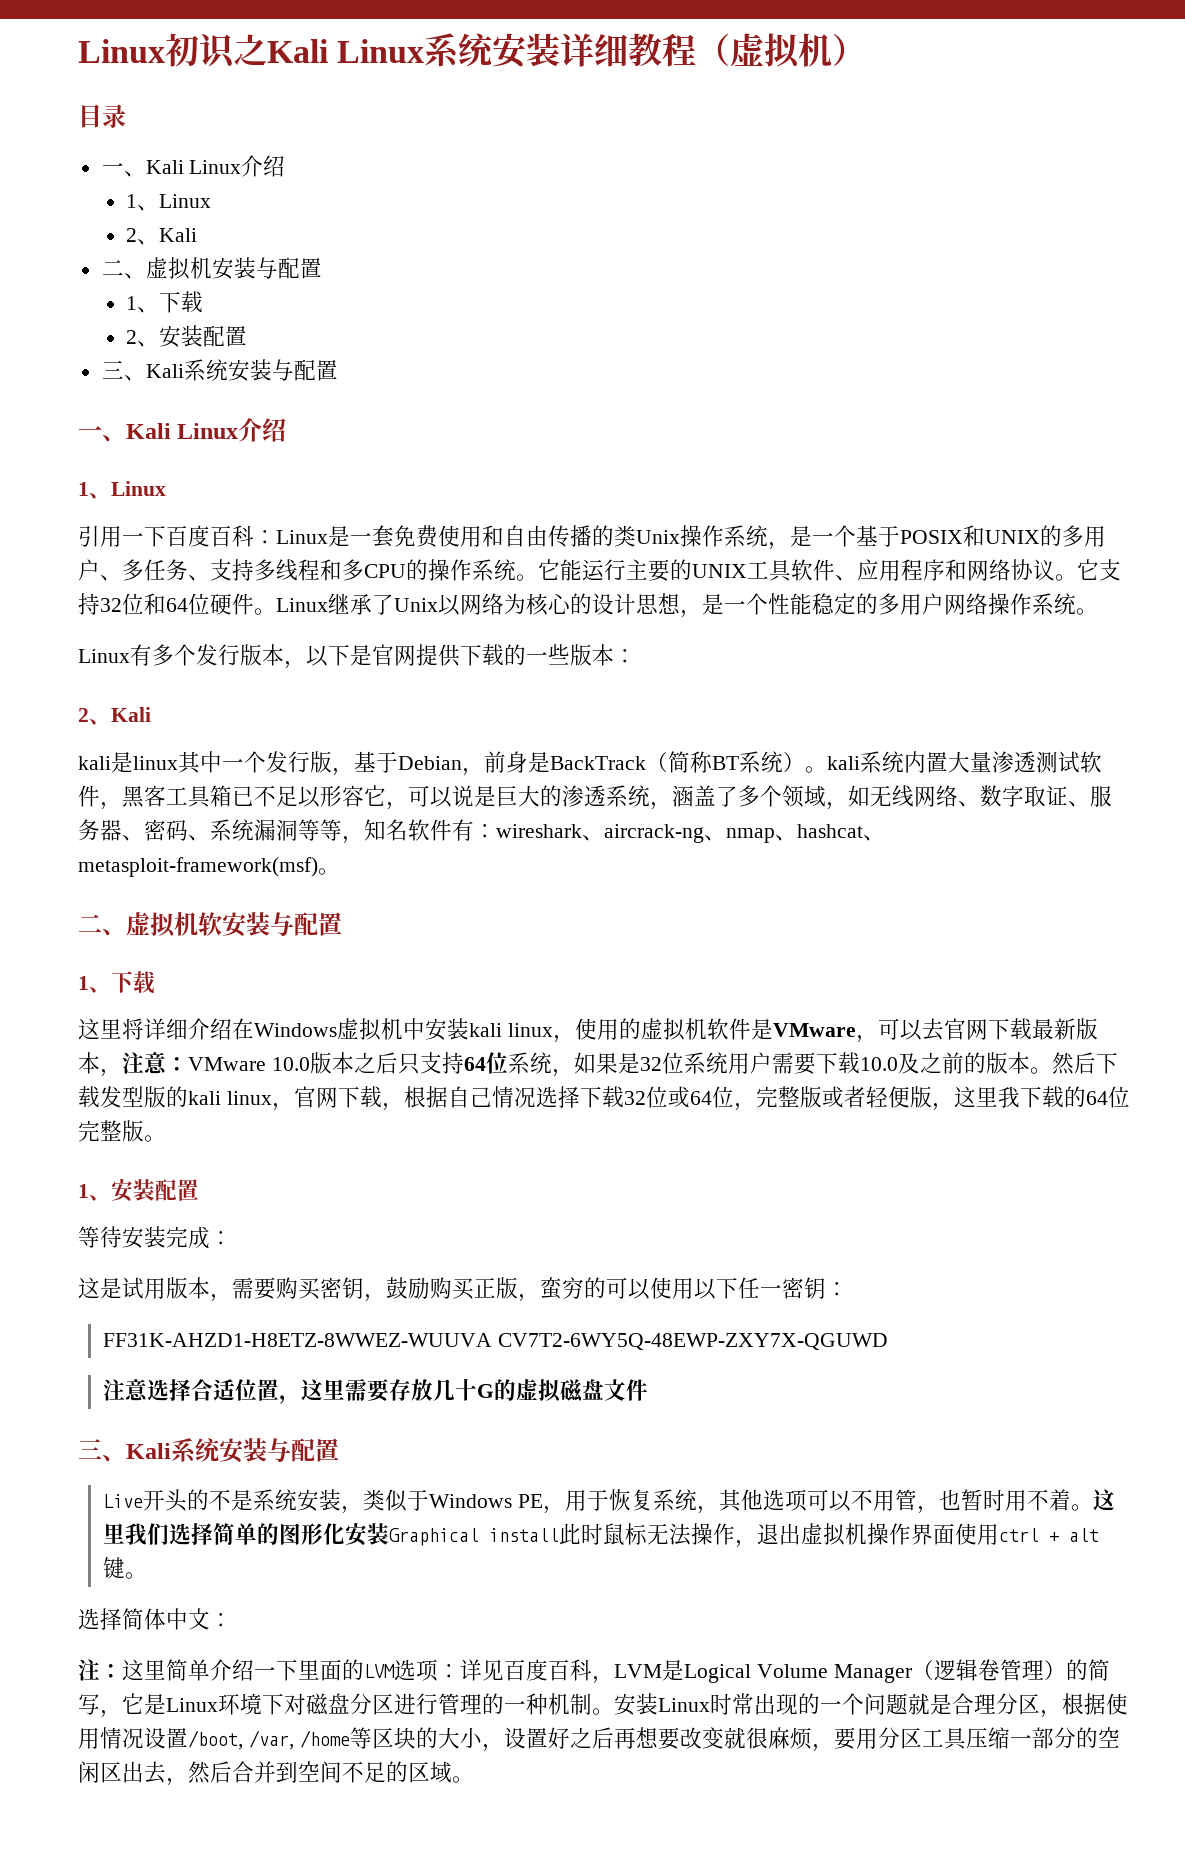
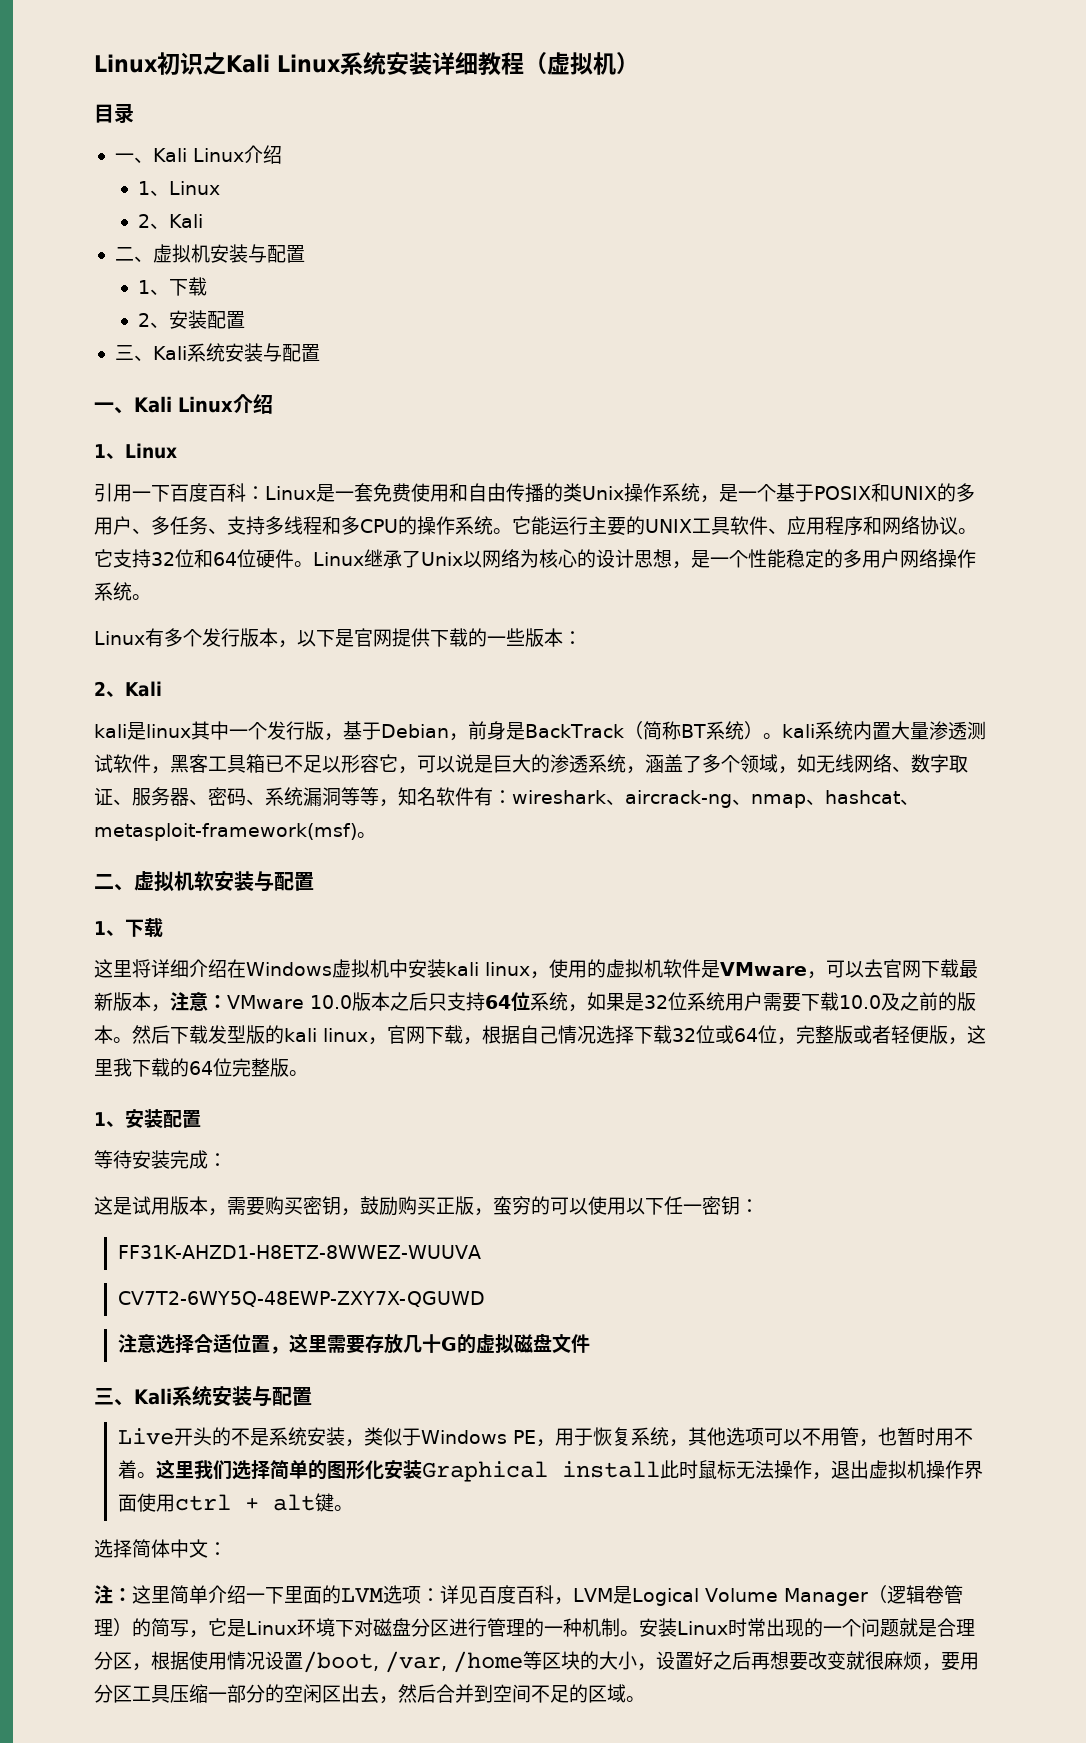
(492, 1340) none -> (482, 1252) //

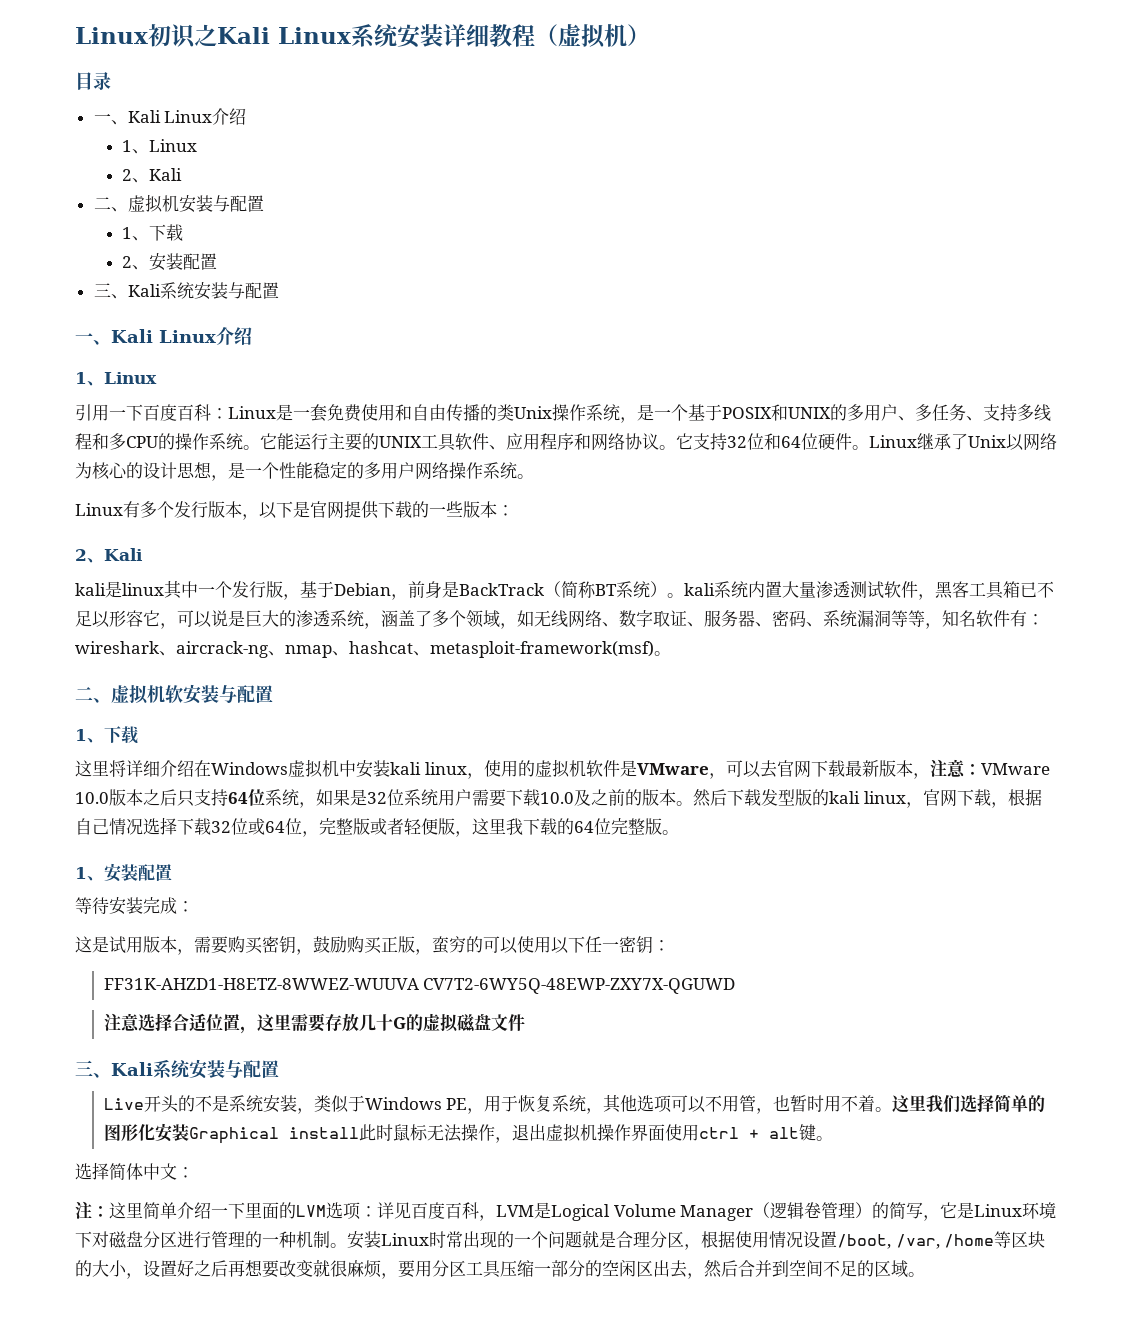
(482, 1252) // -> (419, 984) none

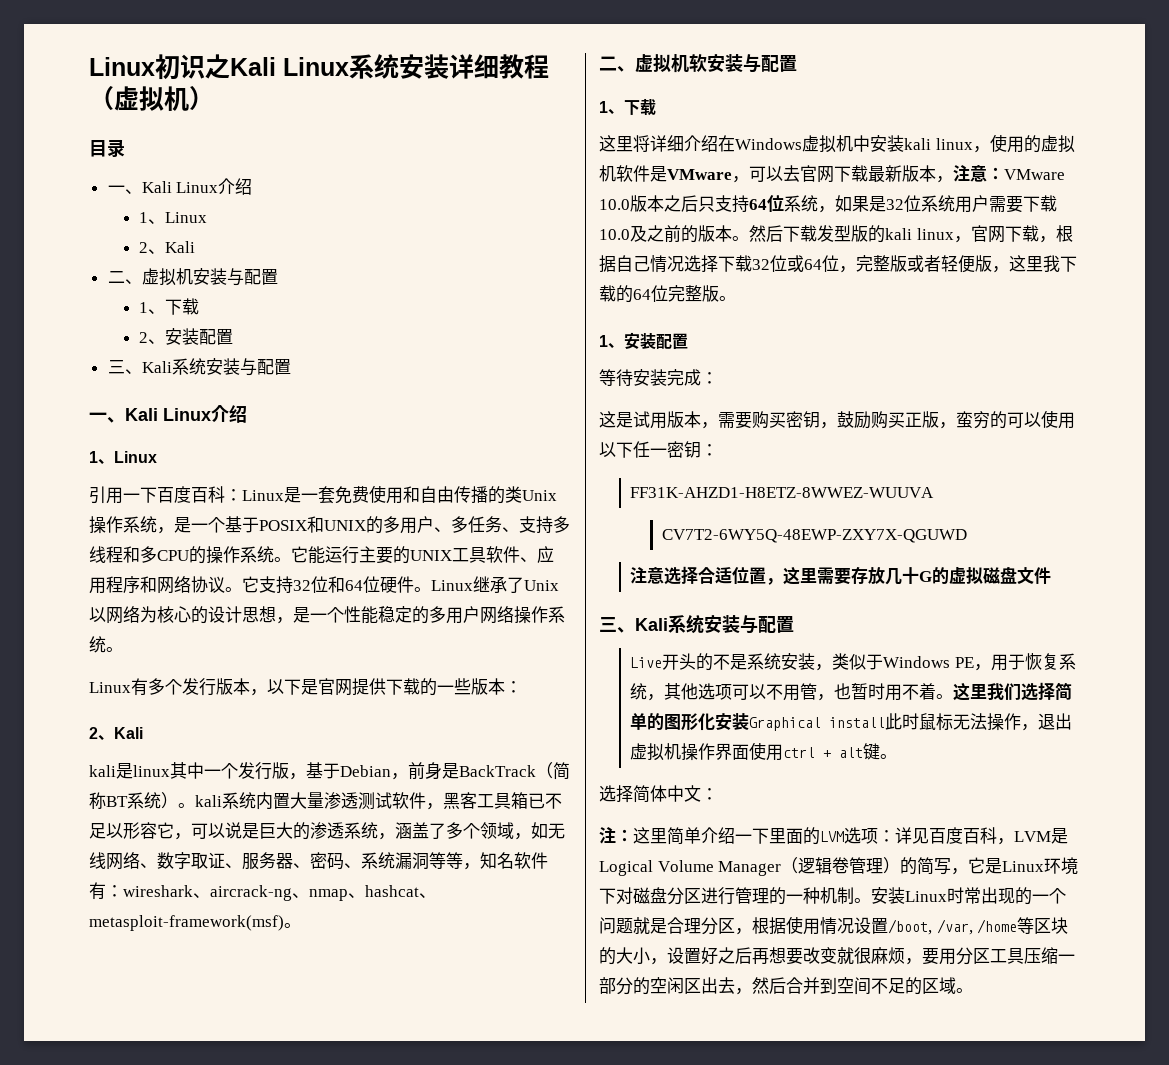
(419, 984) none -> (935, 492) //

